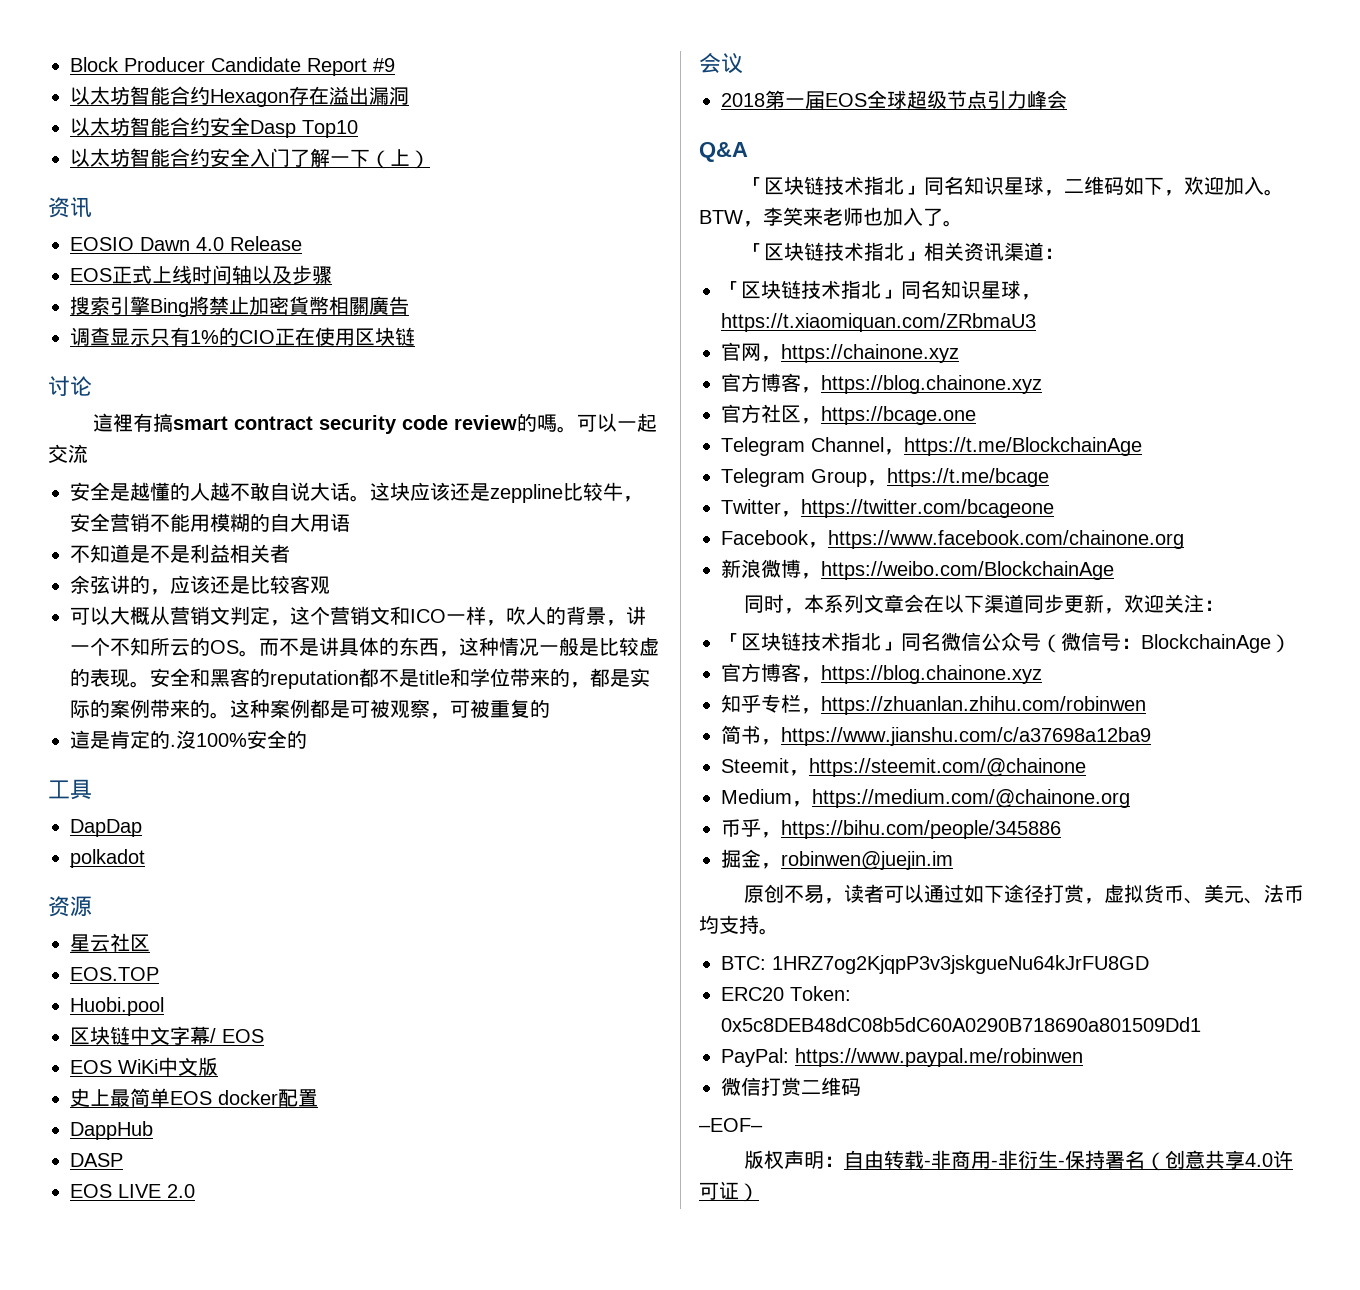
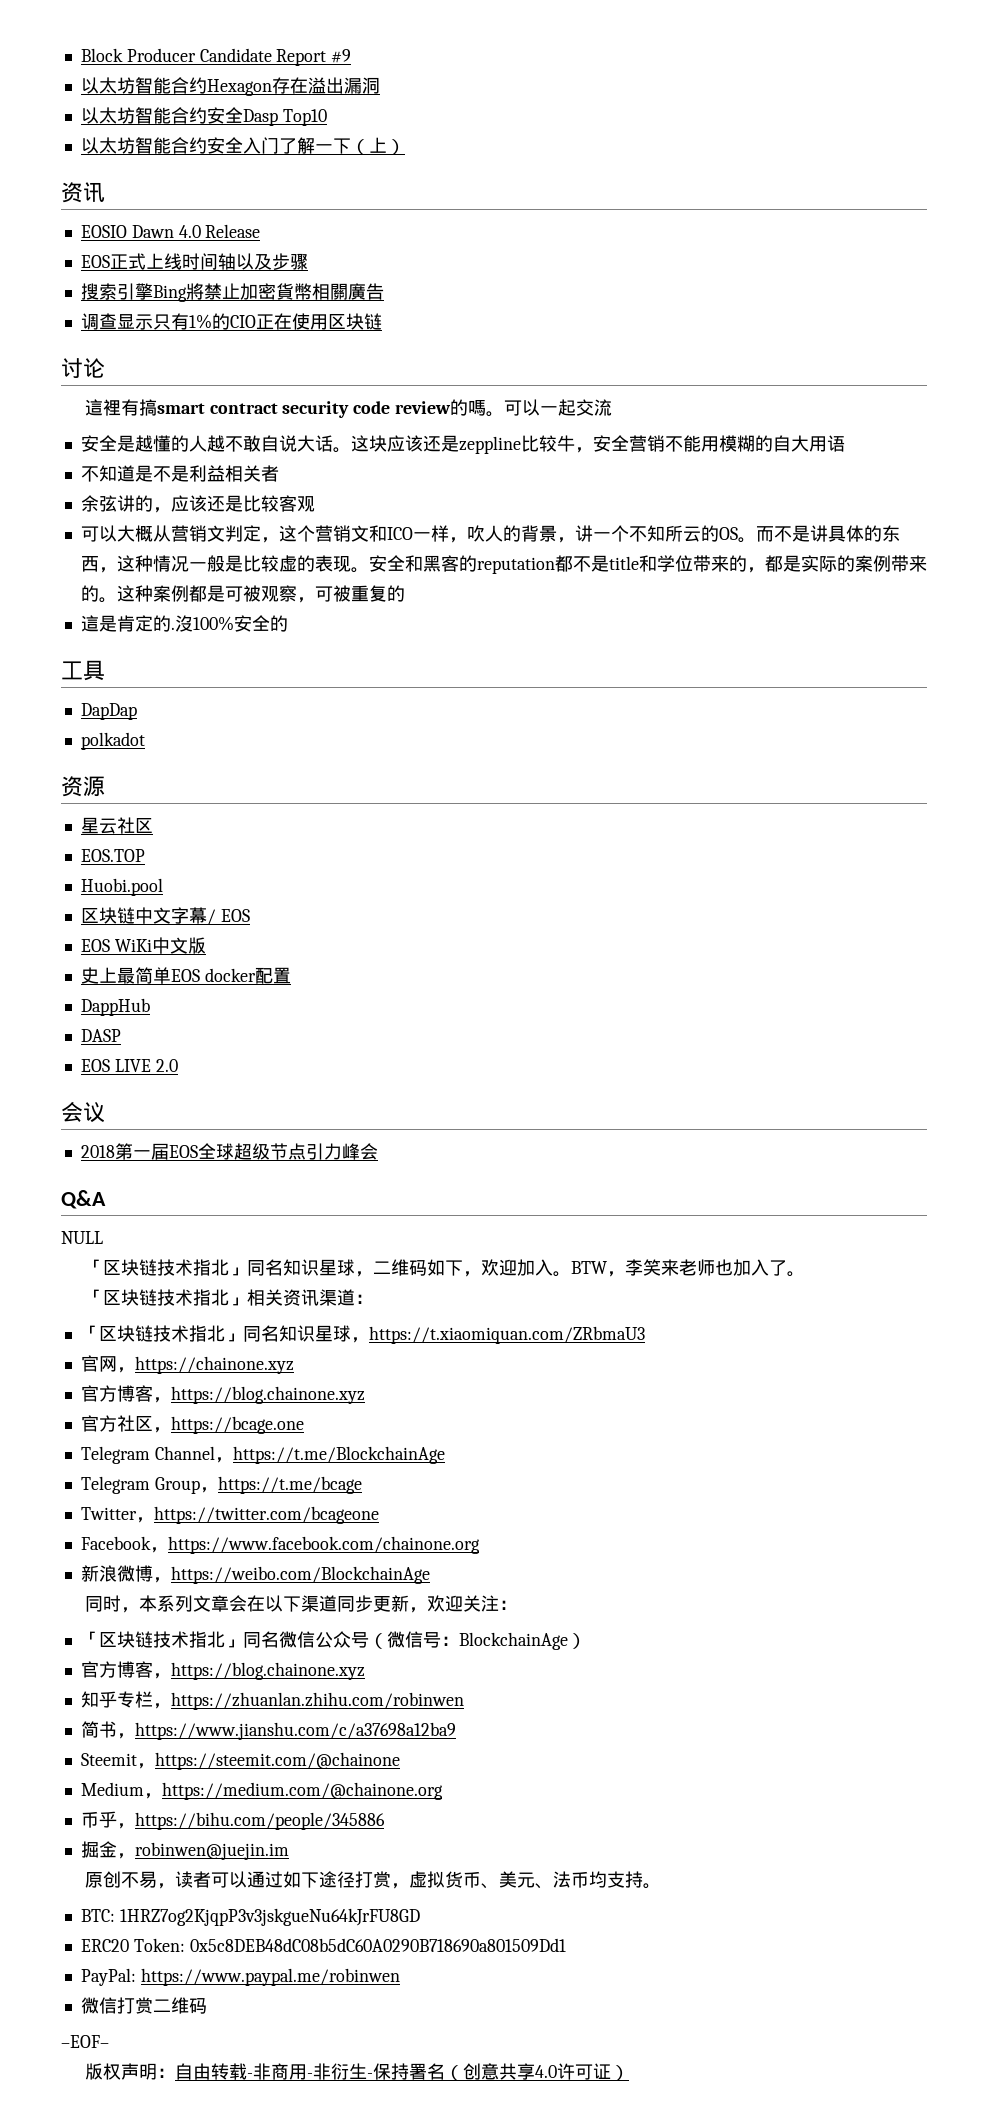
(748, 152) none -> [61,1231,103,1244] // NULL

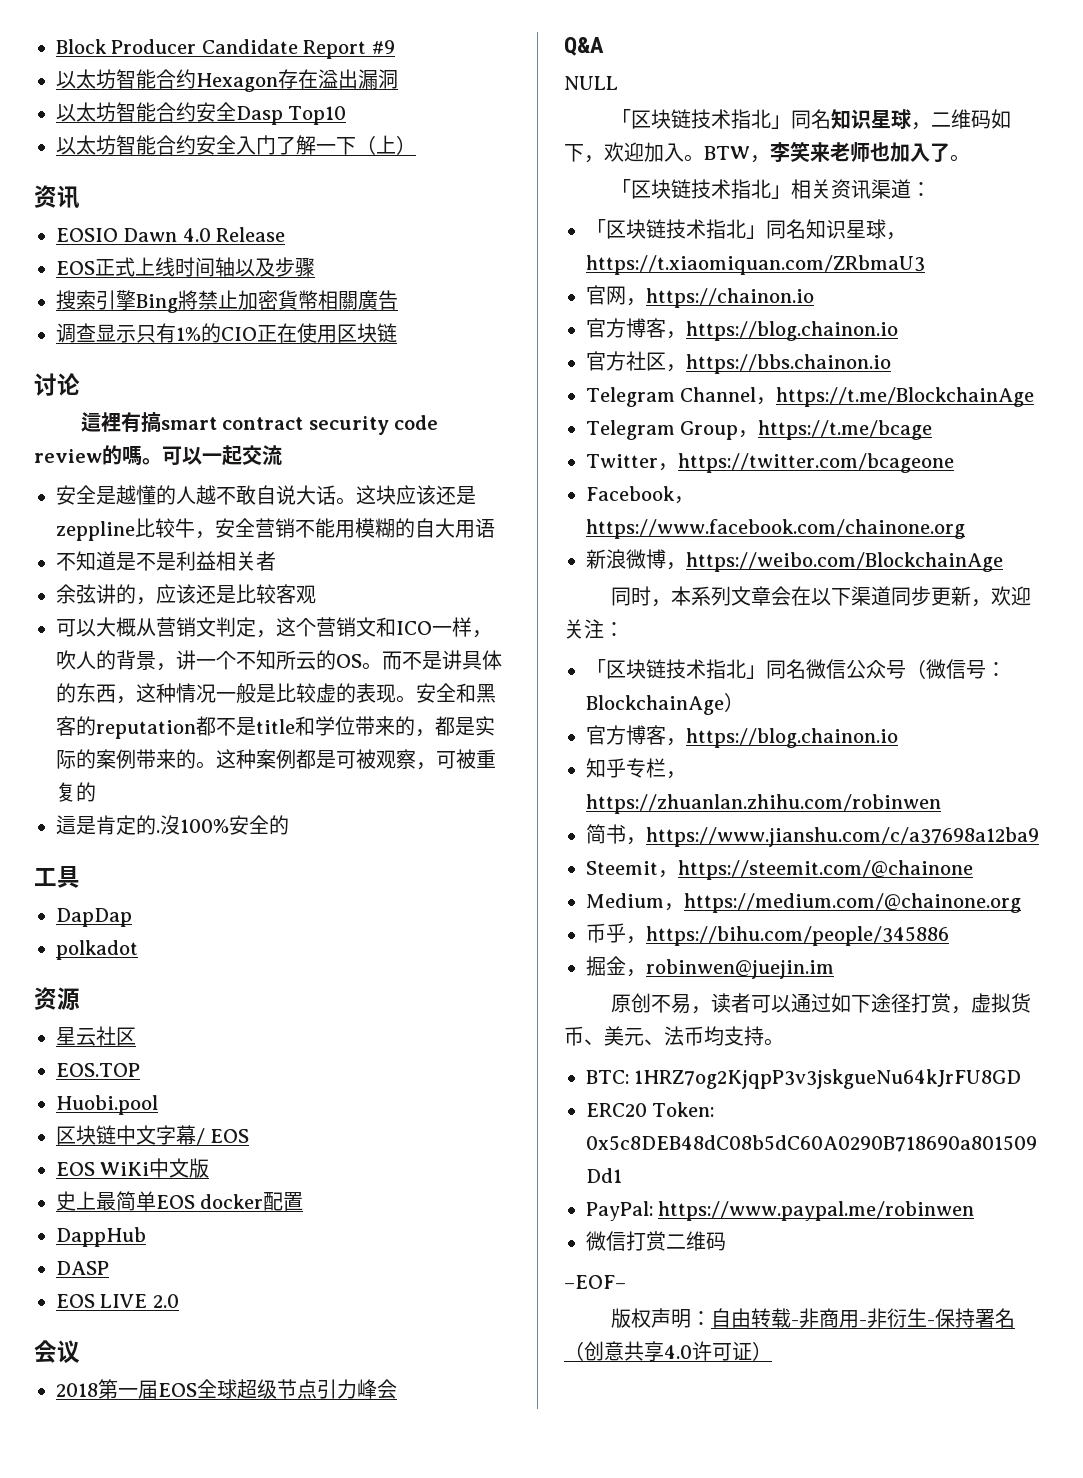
[134,1356,294,1374] [80,1385,365,1404] https://chainone.xyz // 官方博客，https://blog.chainone.xyz -> [646,288,814,308] [586,318,898,341] https://chainon.io // 官方博客，https://blog.chainon.io
[170,1416,304,1434] https://bcage.one -> [686,354,891,374] https://bbs.chainon.io
[170,1662,365,1680] https://blog.chainone.xyz -> [686,728,898,748] https://blog.chainon.io

